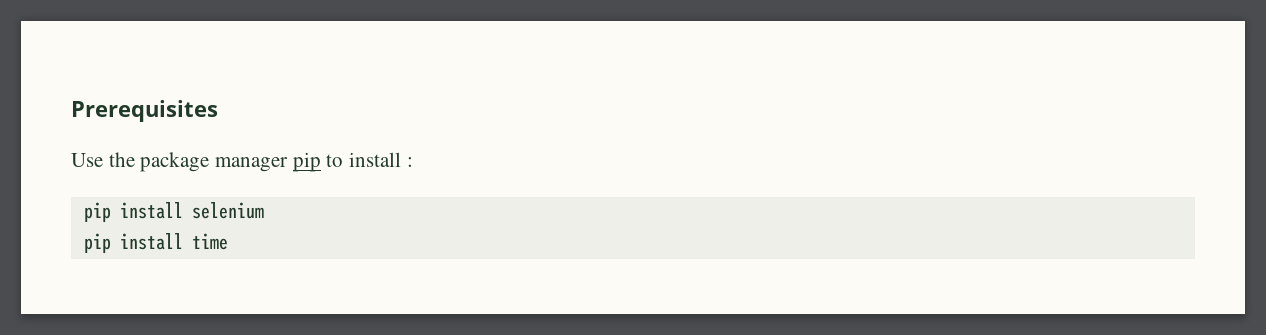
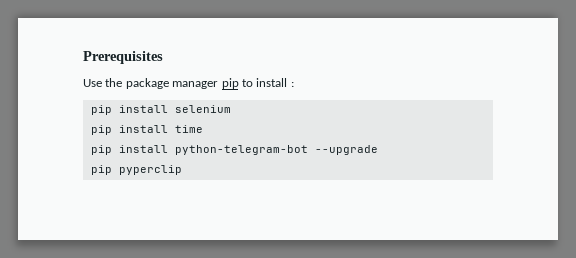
(228, 241) none -> [90,145,378,155] [90,165,182,175] // pip install python-telegram-bot --upgrade // pip pyperclip

